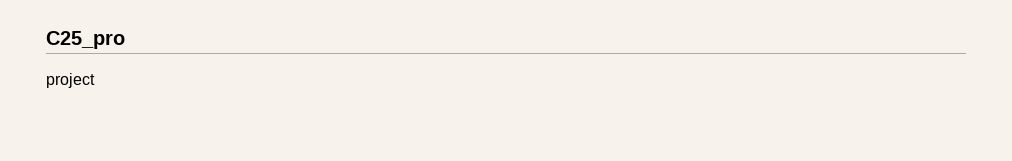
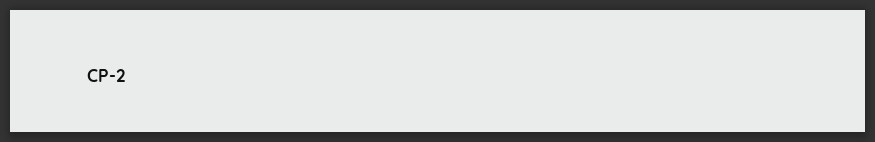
[46,31,125,49] [46,73,95,88] C25_pro // project -> [87,69,125,82] CP-2

